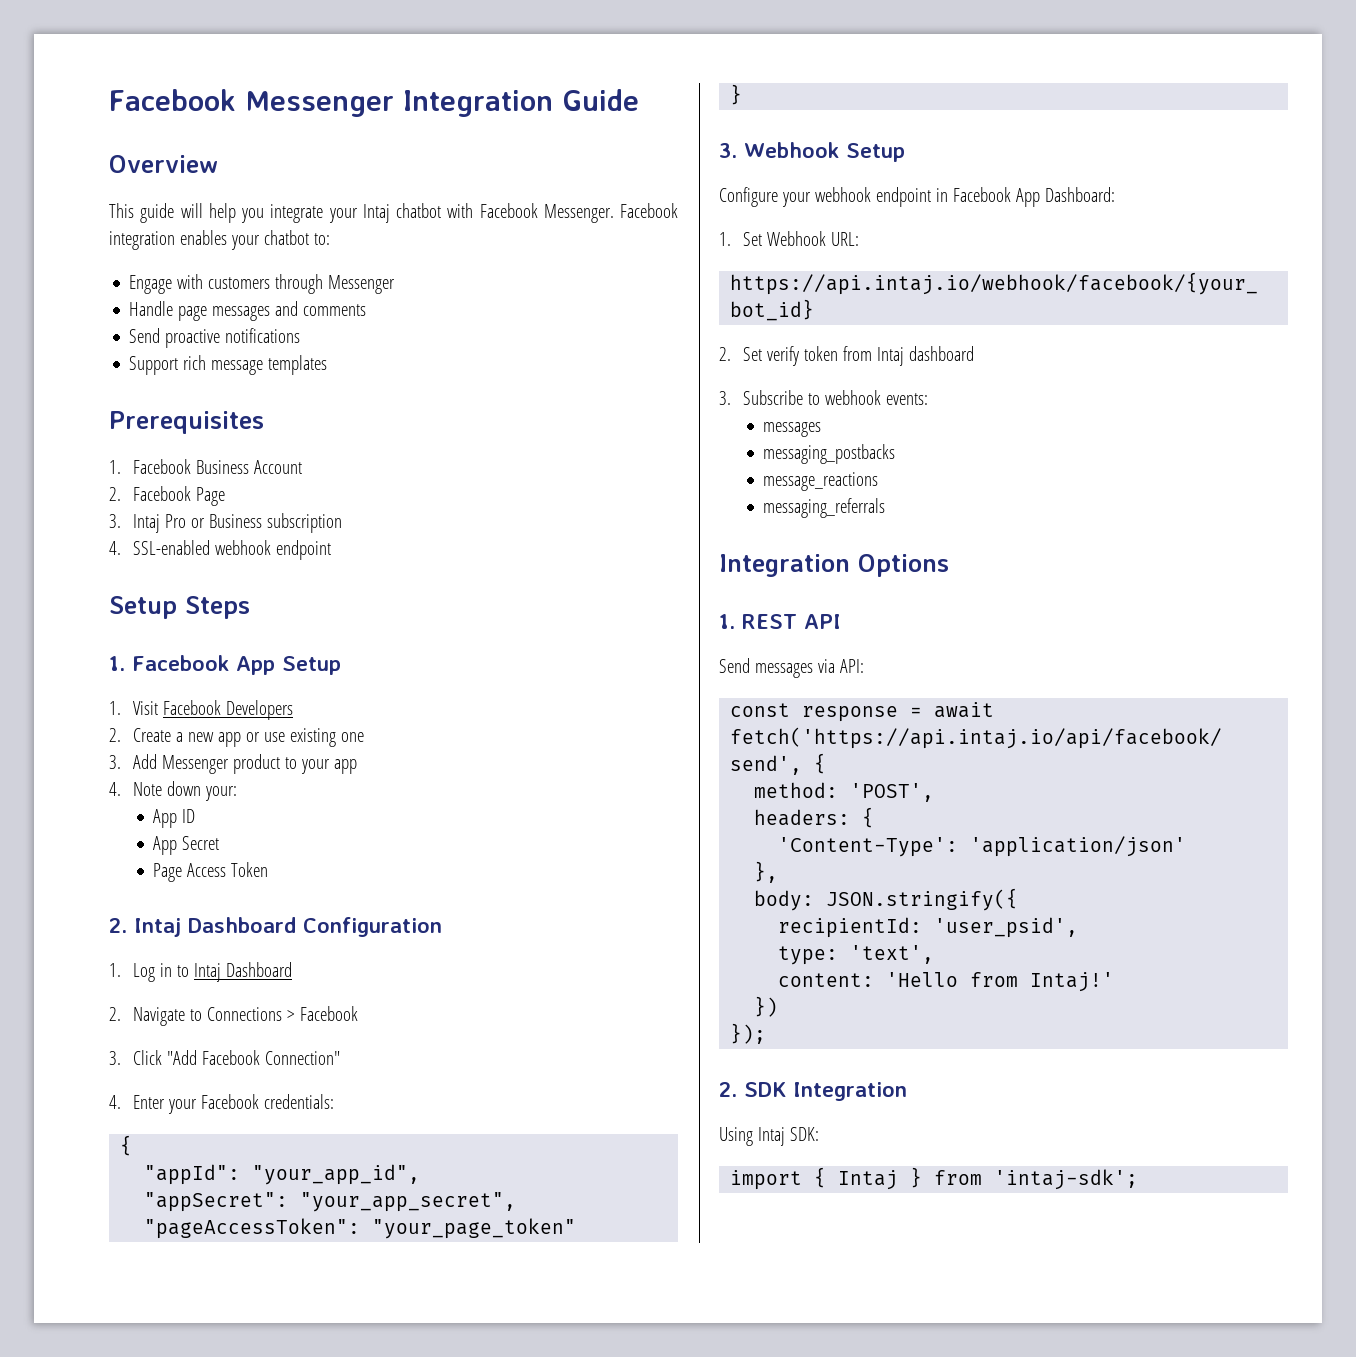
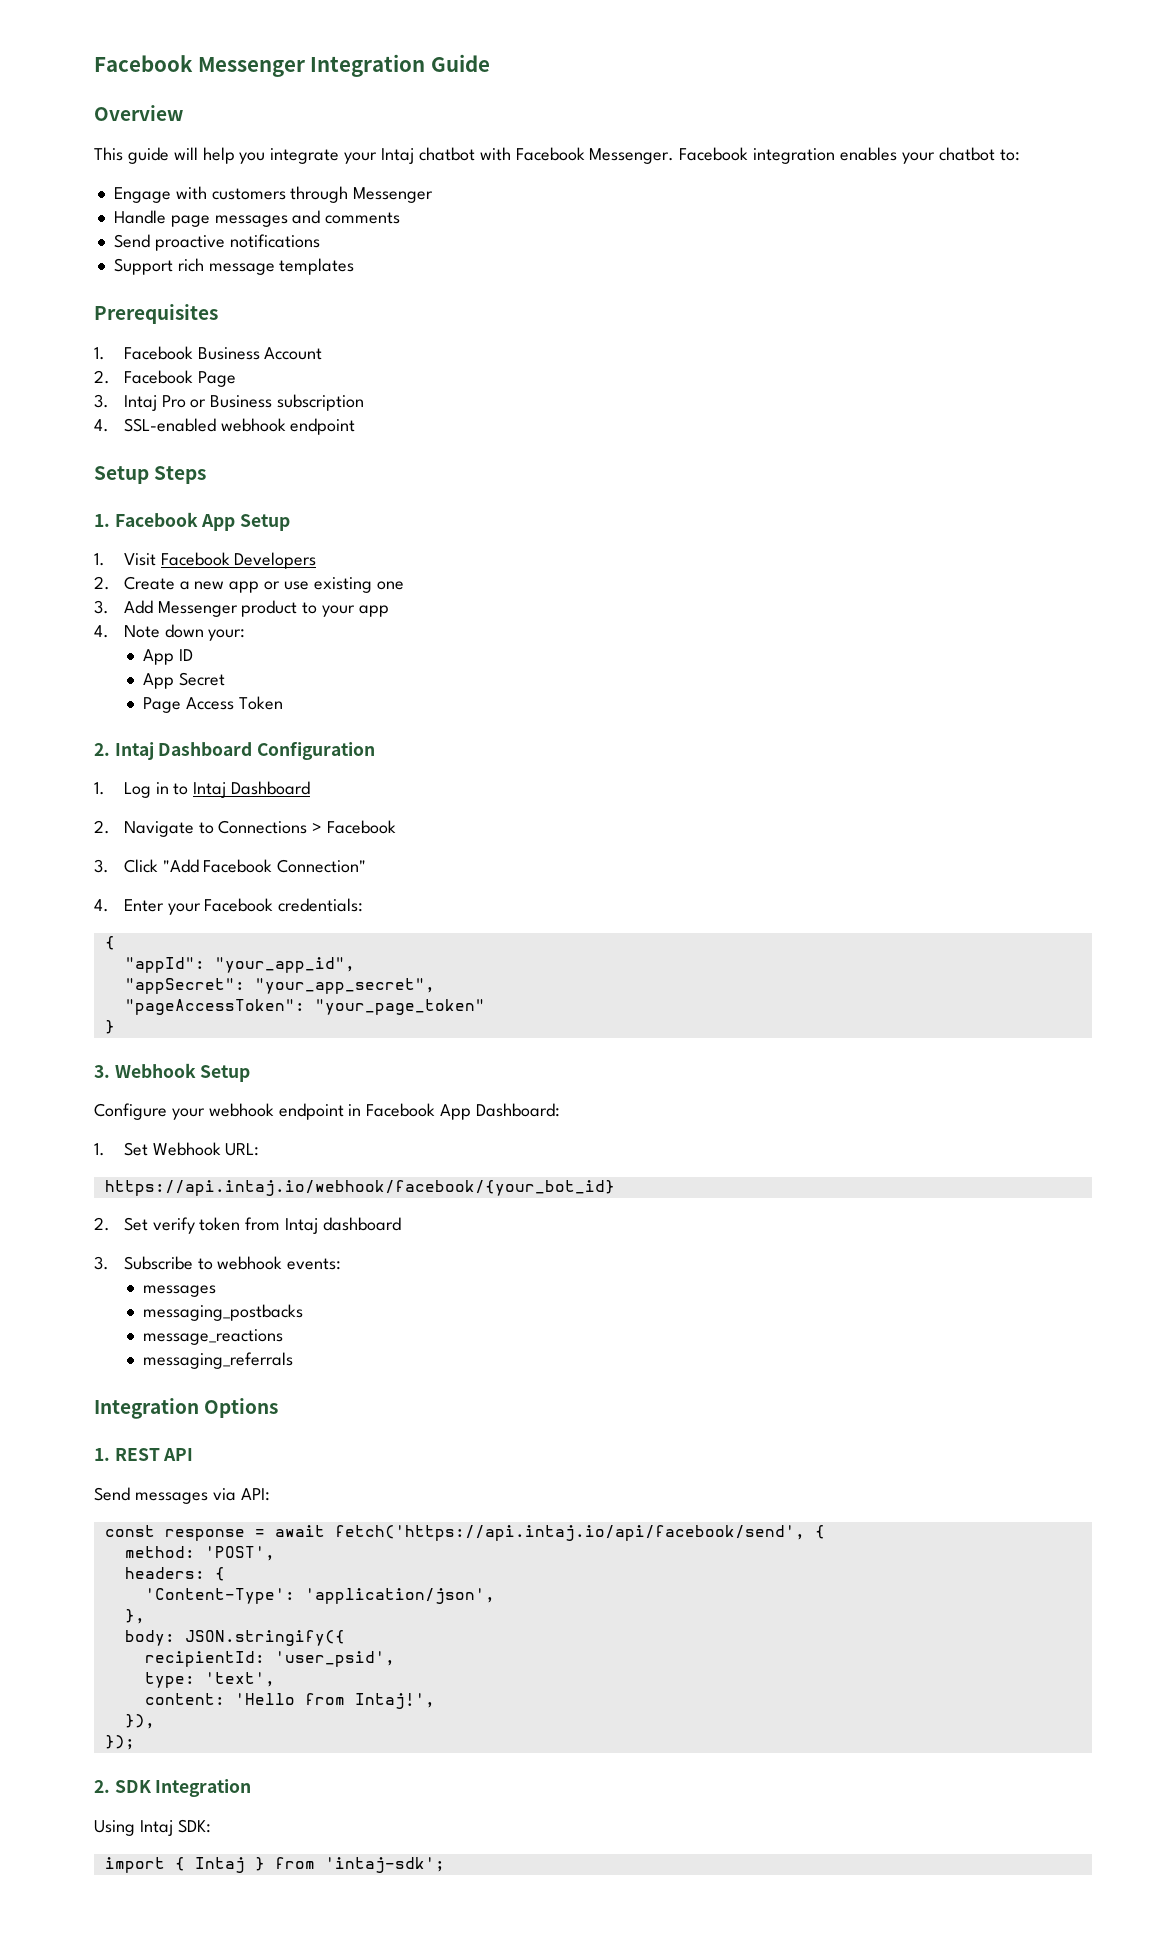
[970,836,1187,857] 'application/json' -> [304,1588,495,1604] 'application/json',
[1030,972,1115,992] [754,996,779,1017] Intaj!' // }) -> [354,1693,435,1709] [124,1714,155,1729] Intaj!', // }),

